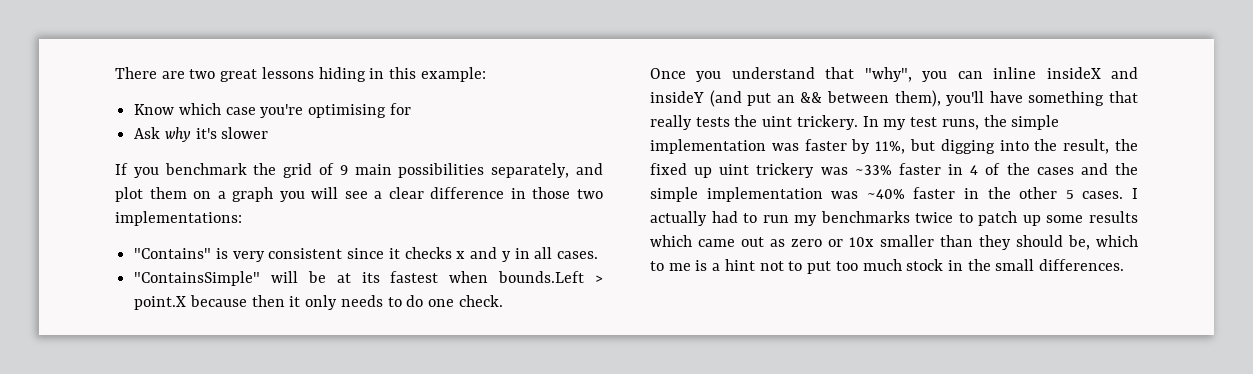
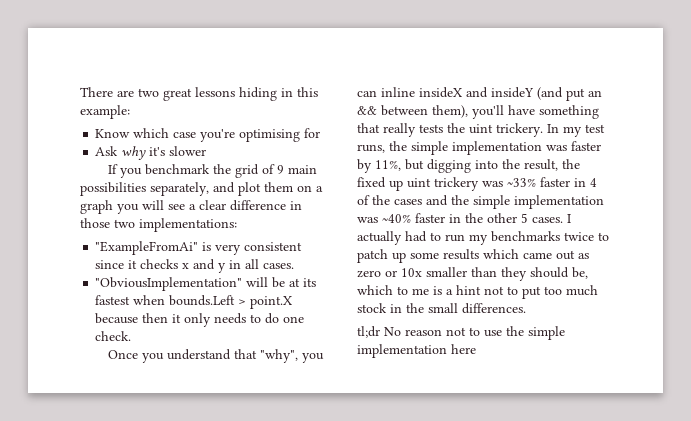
[134,248,212,259] "Contains" -> [95,241,199,255] "ExampleFromAi"
[134,271,261,286] "ContainsSimple" -> [95,277,243,291] "ObviousImplementation"
(1125, 265) none -> [357,326,565,340] [357,344,476,358] // tl;dr No reason not to use the simple implementation here

